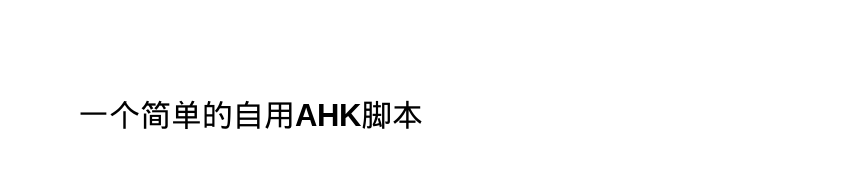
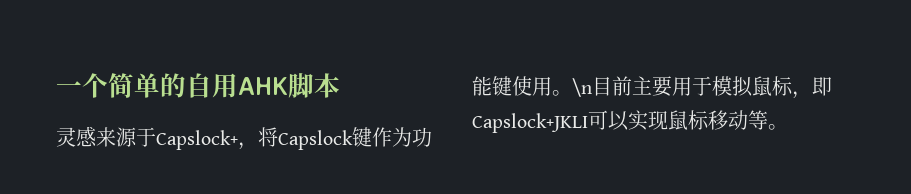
(423, 114) none -> [56,126,432,150] [472,76,832,99] [472,110,788,133] // 灵感来源于Capslock+，将Capslock键作为功能键使用。\n目前主要用于模拟鼠标，即Capslock+JKLI可以实现鼠标移动等。

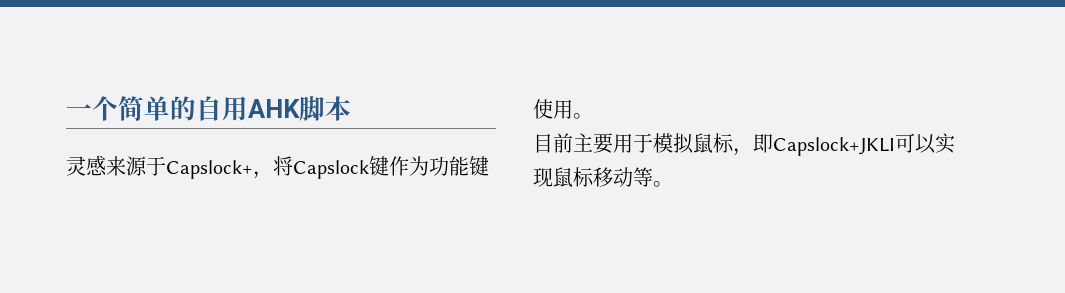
[572,78,592,97] \n -> (593, 116) //

